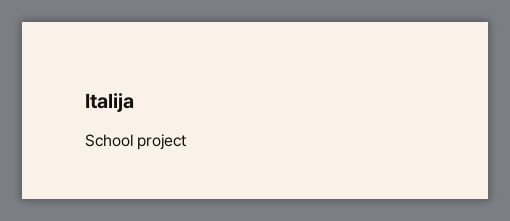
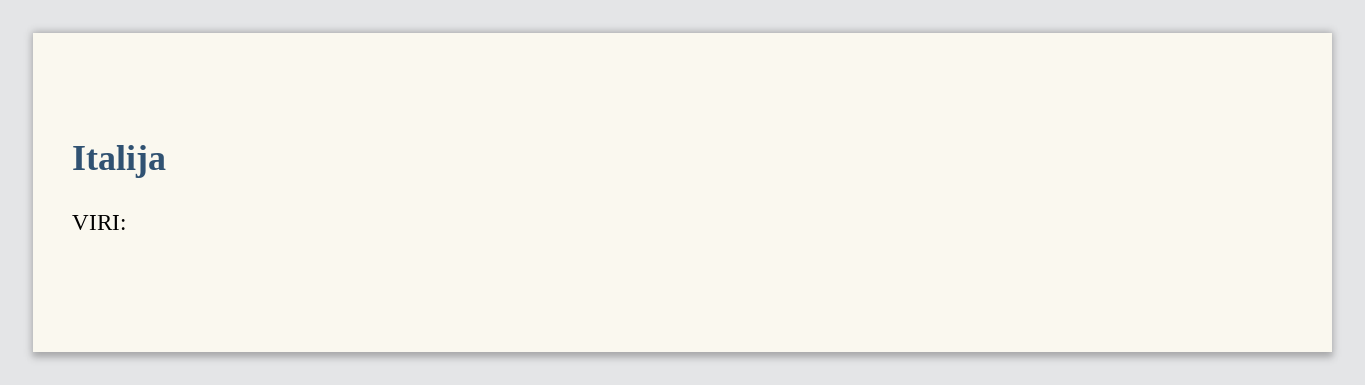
[85,134,187,150] School project -> [72,215,126,230] VIRI:

